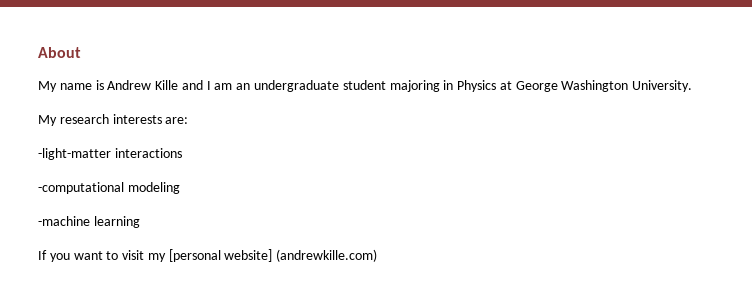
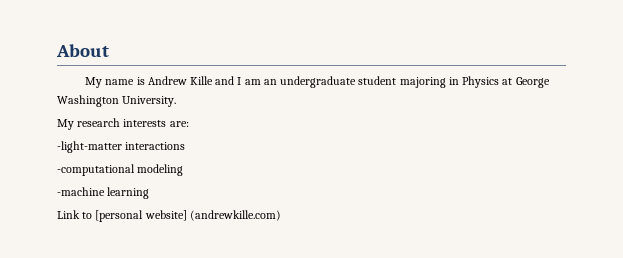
[38,250,166,262] If you want to visit my -> [57,210,93,219] Link to

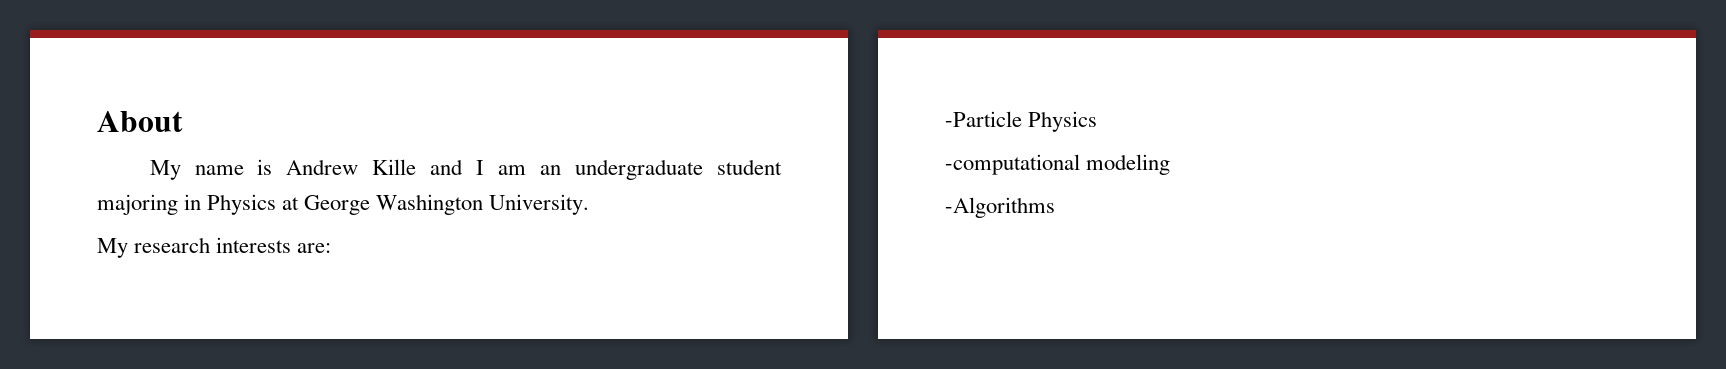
[57,141,186,153] -light-matter interactions -> [945,111,1098,132] -Particle Physics
[57,187,150,199] [57,210,281,222] -machine learning // Link to [personal website] (andrewkille.com) -> [945,197,1055,218] -Algorithms

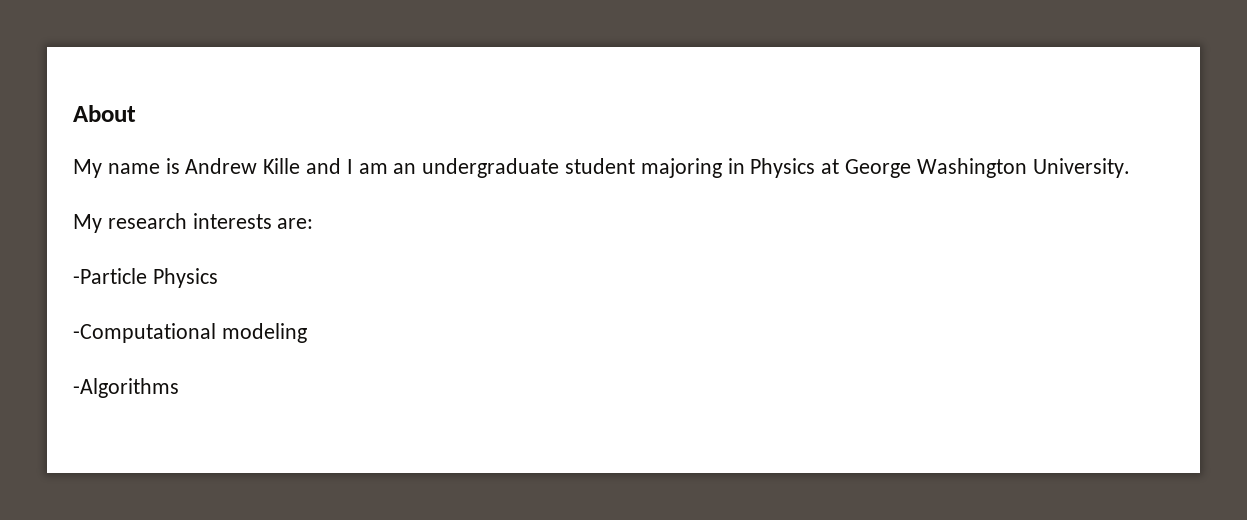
[945,154,1080,175] -computational -> [73,323,216,343] -Computational

